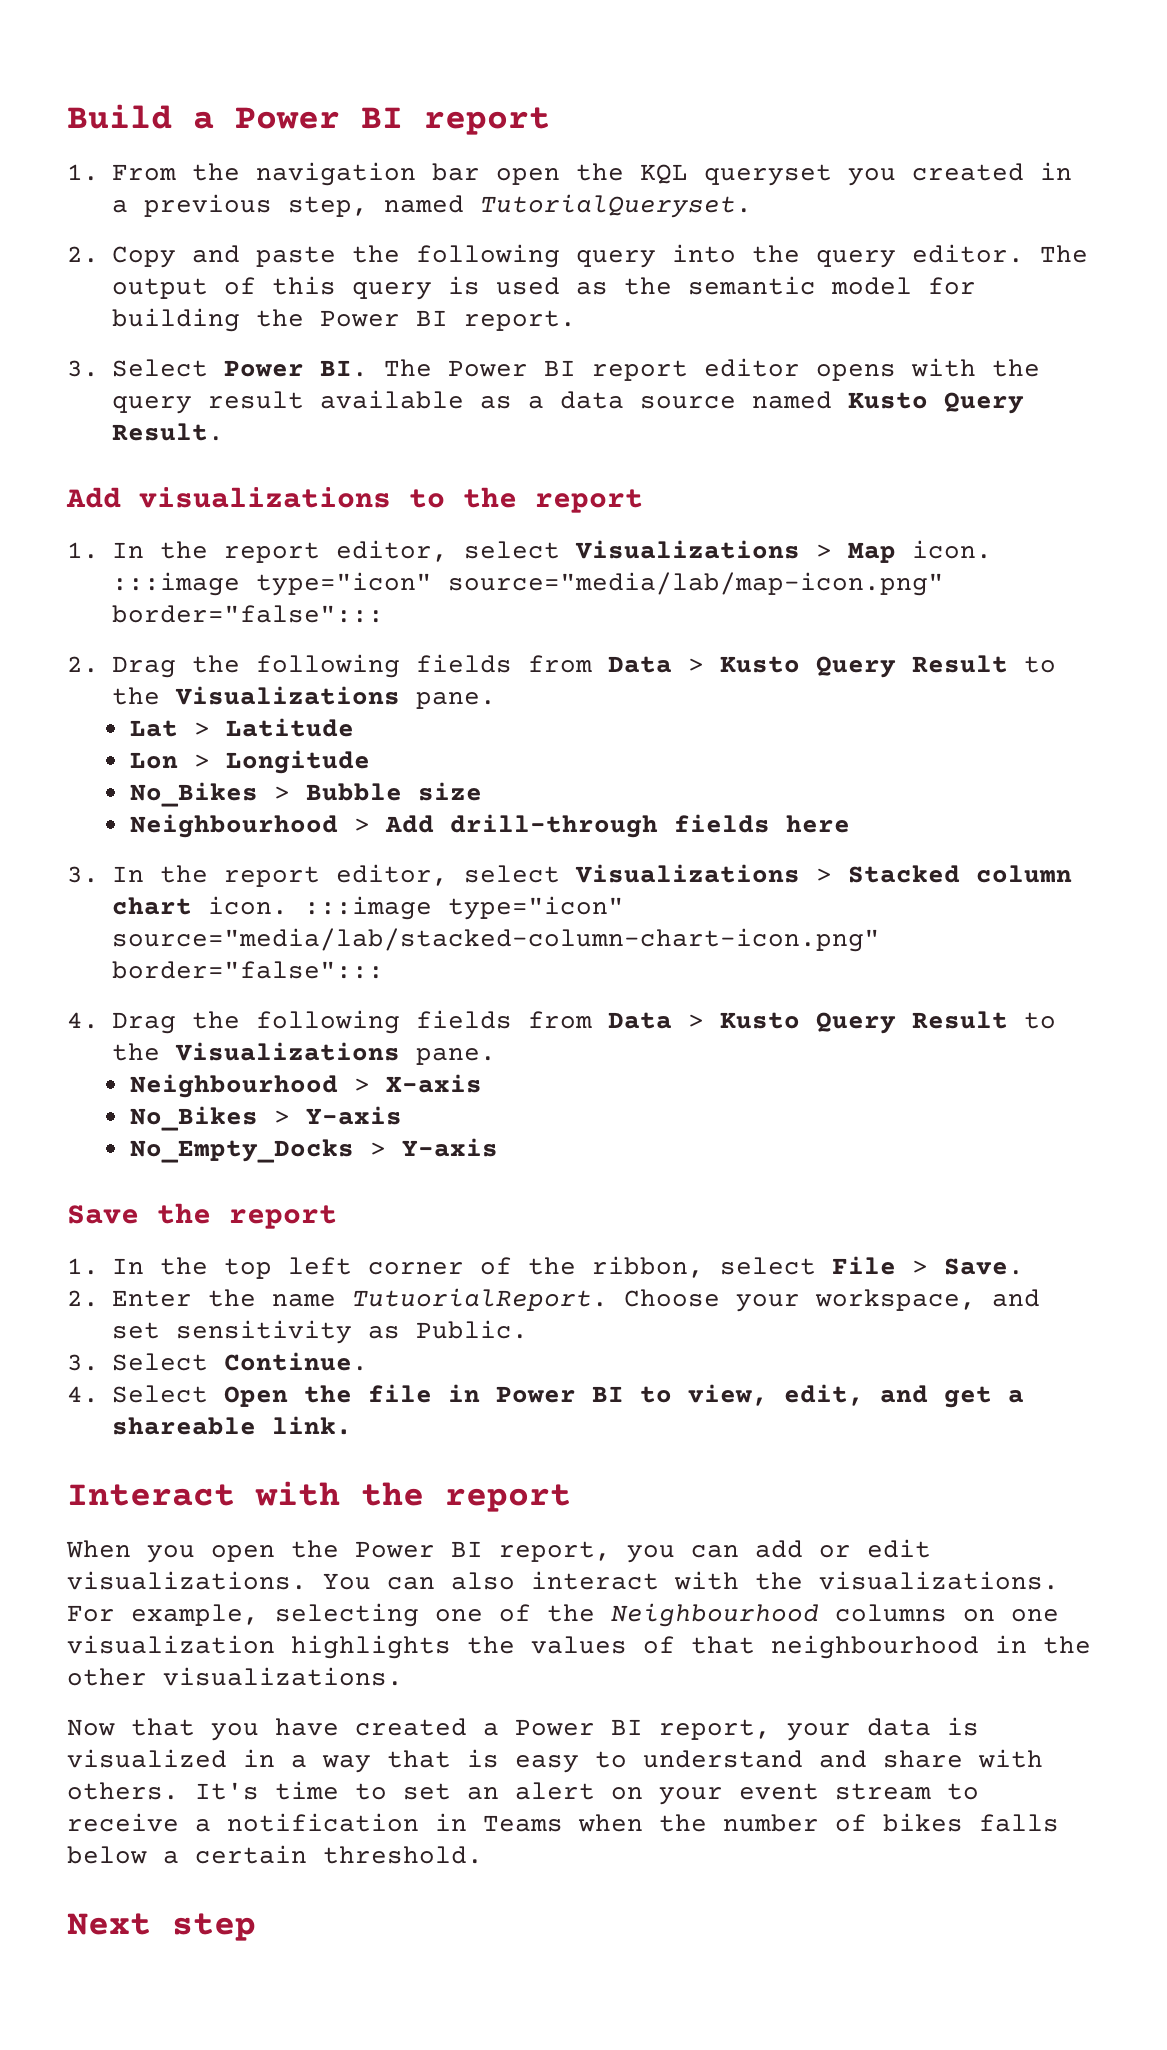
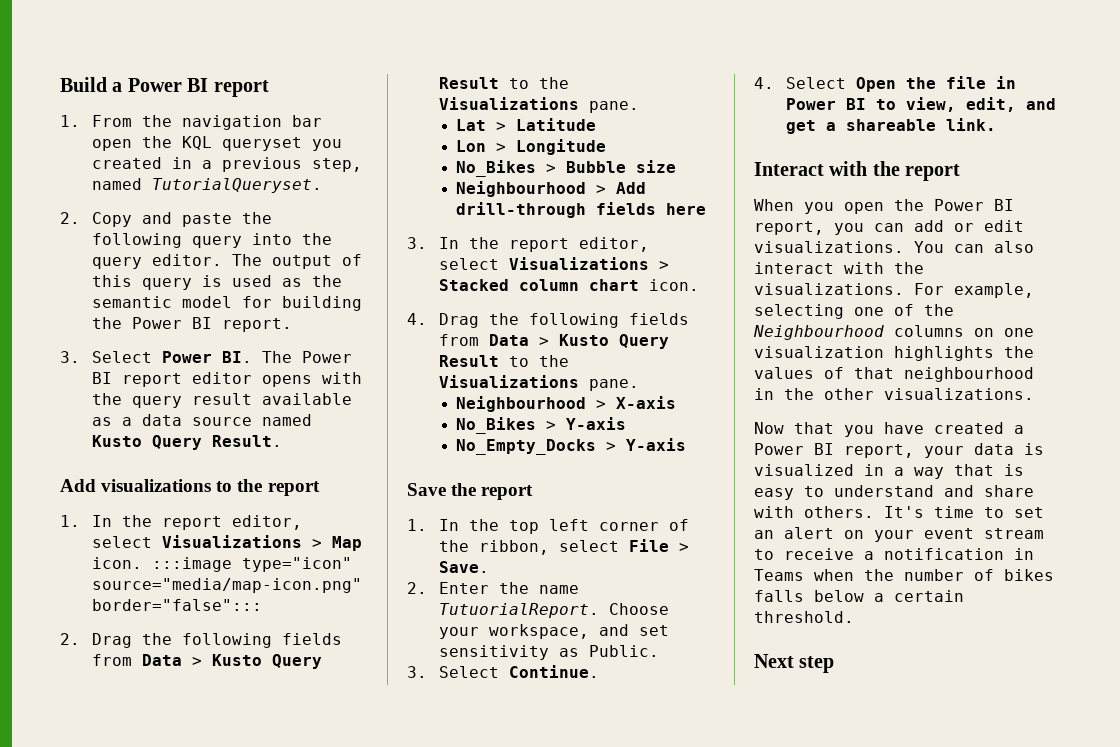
[448,572,944,596] source="media/lab/map-icon.png" -> [91,578,362,593] source="media/map-icon.png"
[304,896,624,920] [112,928,880,952] [112,961,384,979] :::image type="icon" source="media/lab/stacked-column-chart-icon.png" border="false"::: -> (699, 285) none

